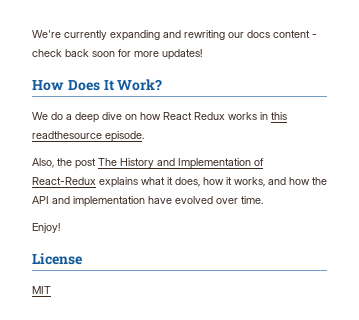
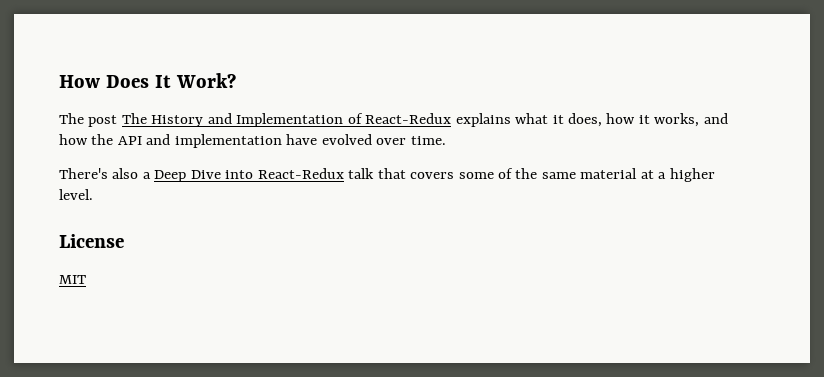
[32,30,317,41] [32,49,202,60] [32,79,163,91] [32,112,287,123] [32,131,144,142] [32,158,72,168] We're currently expanding and rewriting our docs content - check back soon for more updates! // How Does It Work? // We do a deep dive on how React Redux works in this readthesource episode. // Also, the -> [59,73,236,88] [59,113,84,124] How Does It Work? // The
[32,223,60,233] Enjoy! -> [59,168,715,182] [59,189,93,200] There's also a Deep Dive into React-Redux talk that covers some of the same material at a higher level.

